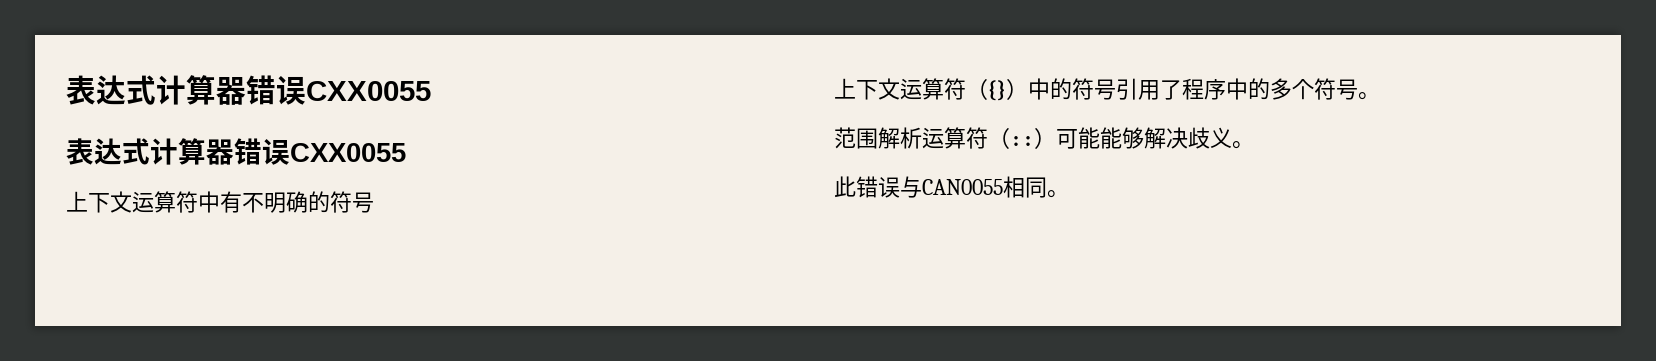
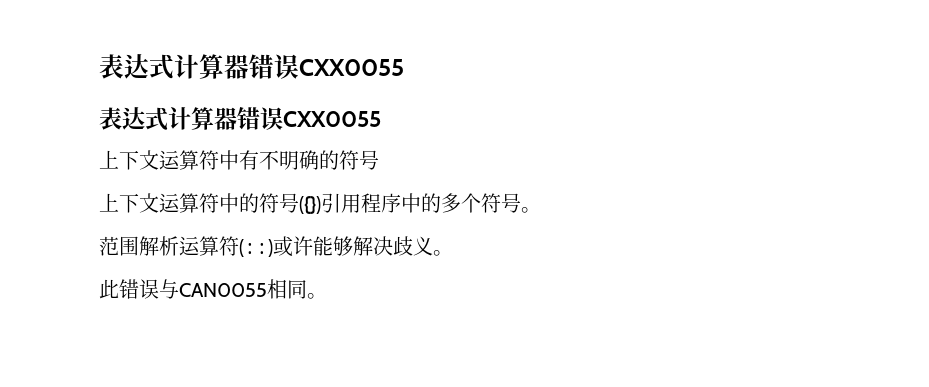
[966,78,1182,101] （{}）中的符号引用了 -> [219,193,361,214] 中的符号({})引用
[988,127,1100,149] （::）可能 -> [239,236,313,257] (::)或许

